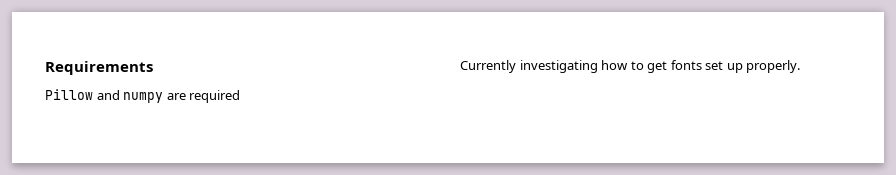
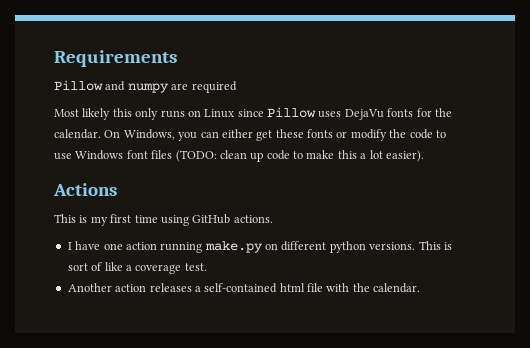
[460,60,801,73] Currently investigating how to get fonts set up properly. -> [54,107,452,120] [54,129,446,141] [54,150,424,162] [53,183,117,196] [54,214,273,226] [67,241,452,253] [67,262,207,274] [67,283,421,293] Most likely this only runs on Linux since Pillow uses DejaVu fonts for the calendar. On Windows, you can either get these fonts or modify the code to use Windows font files (TODO: clean up code to make this a lot easier). // Actions // This is my first time using GitHub actions. // I have one action running make.py on different python versions. This is sort of like a coverage test. // Another action releases a self-contained html file with the calendar.

